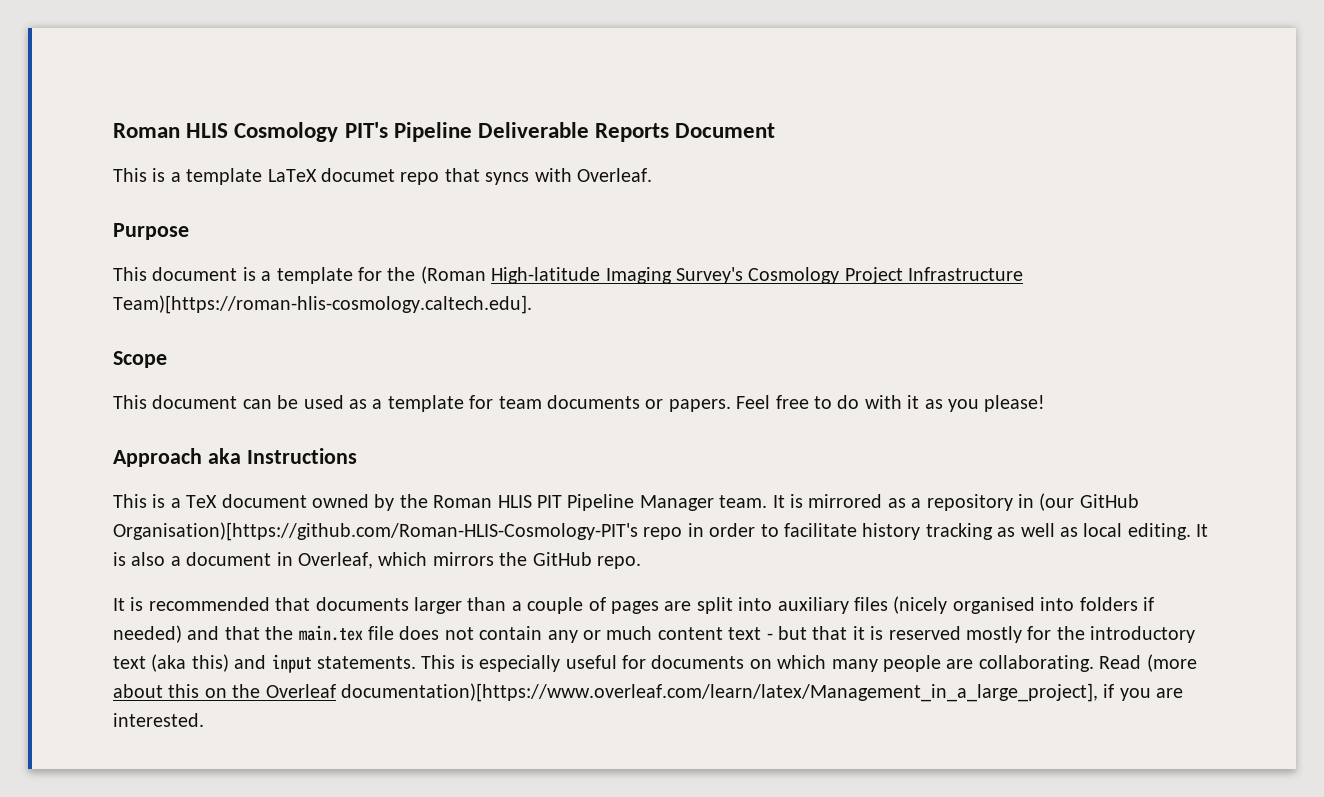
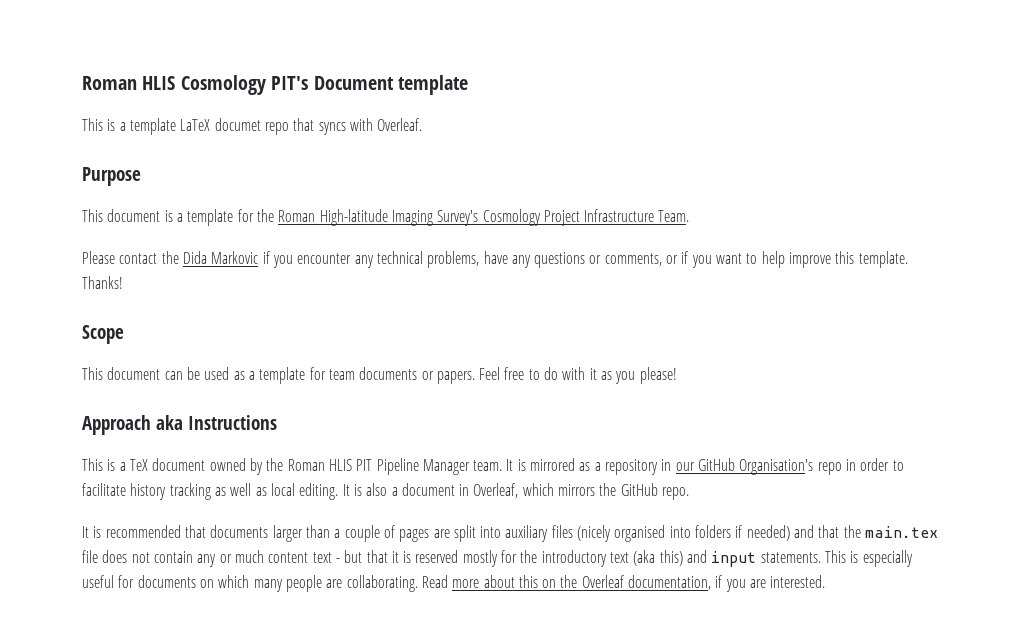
[393,122,670,142] Pipeline Deliverable Reports -> (309, 83) none
(776, 130) none -> [398,75,468,95] template
[420,266,486,284] (Roman -> [278,210,316,222] Roman
[113,295,532,314] Team)[https://roman-hlis-cosmology.caltech.edu]. -> [658,210,690,222] [82,251,908,268] [82,276,123,289] Team. // Please contact the Dida Markovic if you encounter any technical problems, have any questions or comments, or if you want to help improve this template. Thanks!
[1039,493,1139,511] [113,522,638,541] (our GitHub Organisation)[https://github.com/Roman-HLIS-Cosmology-PIT's -> [675,458,814,475] our GitHub Organisation's
[1146,654,1197,672] (more -> [452,579,480,588] more
[341,683,1098,702] documentation)[https://www.overleaf.com/learn/latex/Management_in_a_large_project], -> [628,575,712,590] documentation,

